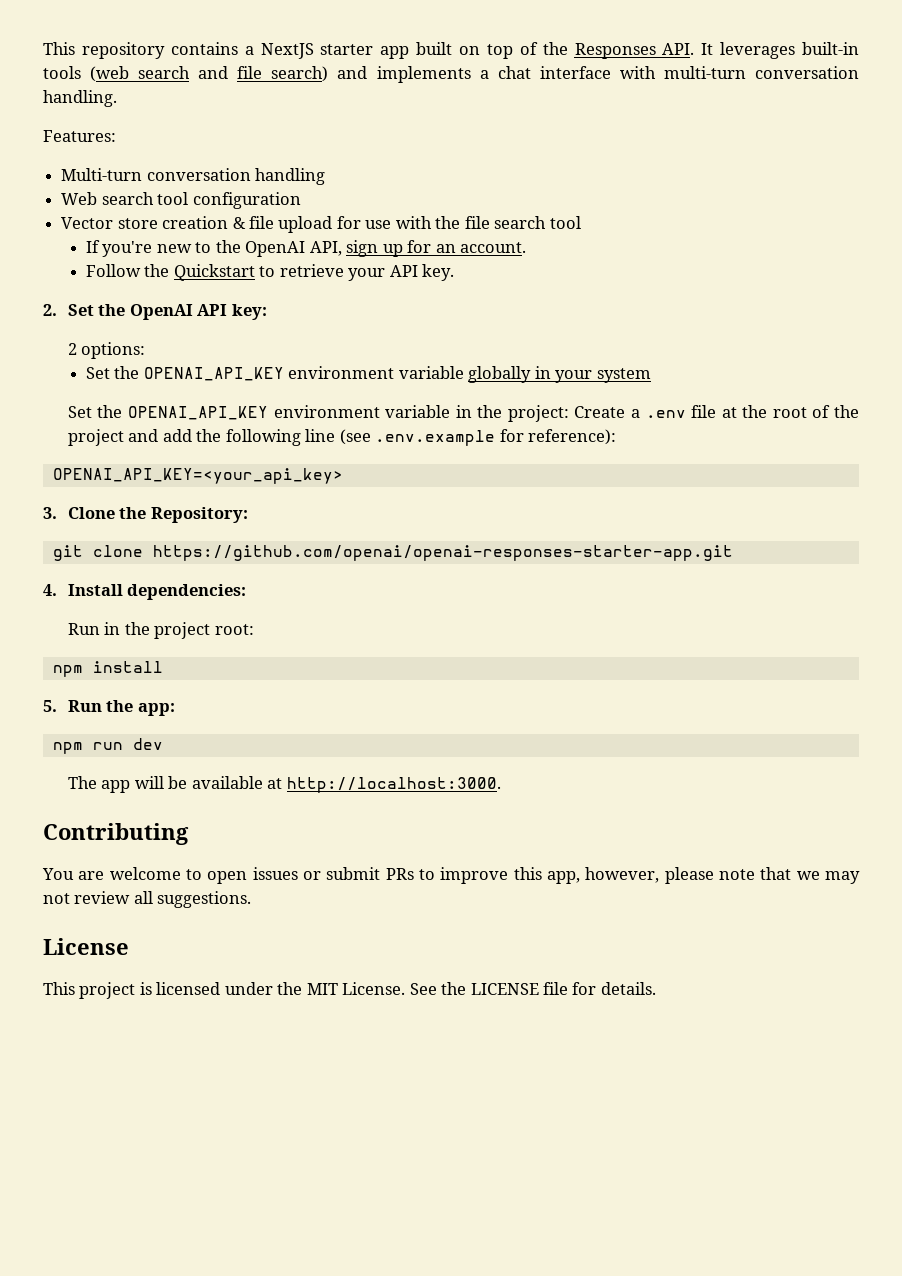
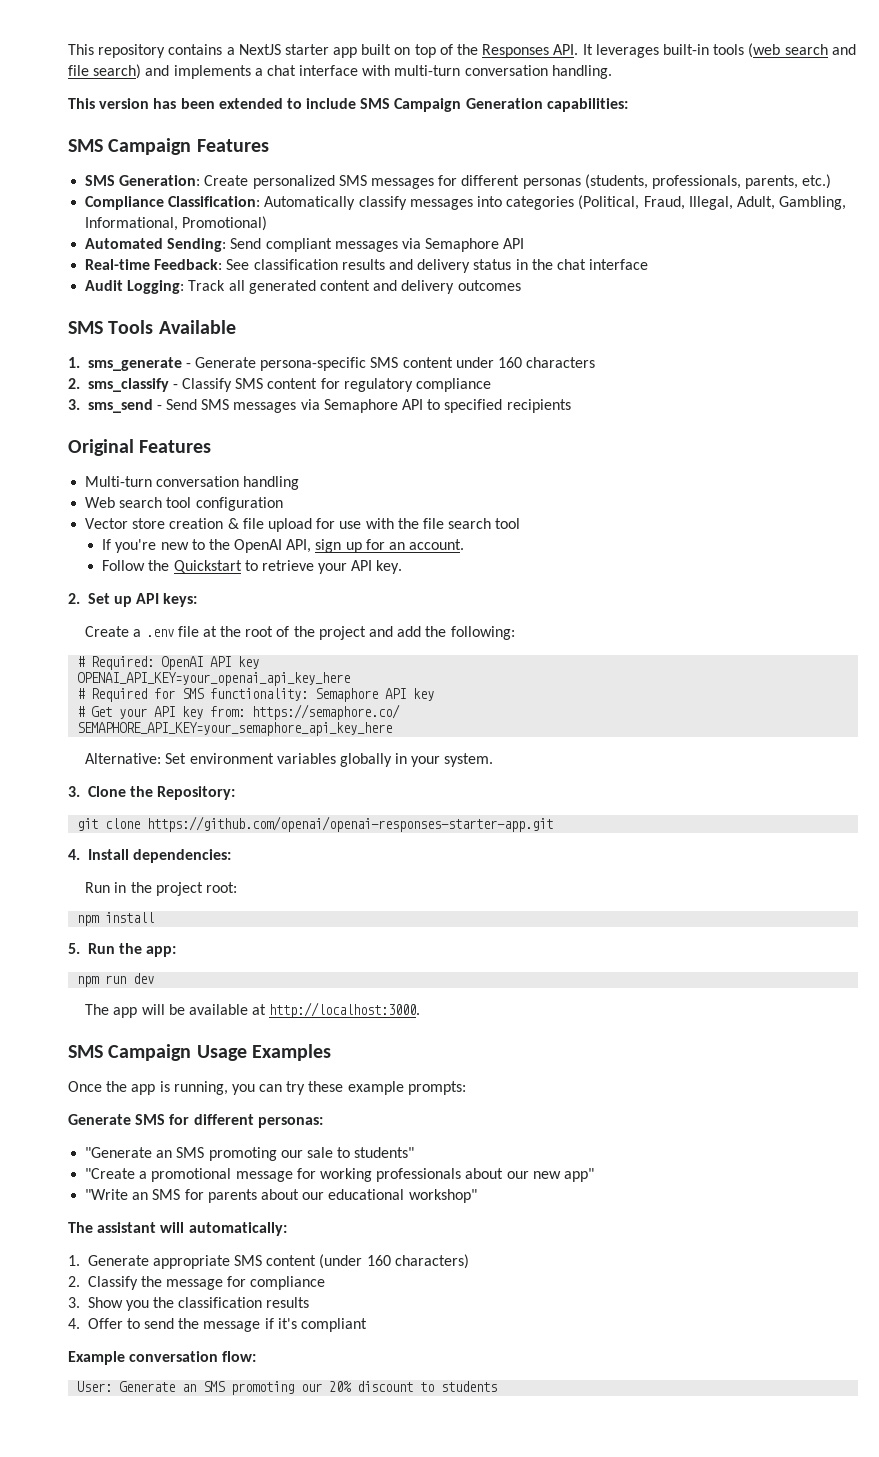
[43,130,116,142] Features: -> [68,98,628,112] [68,138,269,155] [85,174,832,189] [85,195,847,210] [85,216,268,231] [85,238,525,252] [85,259,649,273] [85,280,521,294] [68,320,236,334] [68,357,596,371] [68,378,492,392] [68,399,571,413] [68,439,212,456] This version has been extended to include SMS Campaign Generation capabilities: // SMS Campaign Features // SMS Generation: Create personalized SMS messages for different personas (students, professionals, parents, etc.) // Compliance Classification: Automatically classify messages into categories (Political, Fraud, Illegal, Adult, Gambling, Informational, Promotional) // Automated Sending: Send compliant messages via Semaphore API // Real-time Feedback: See classification results and delivery status in the chat interface // Audit Logging: Track all generated content and delivery outcomes // SMS Tools Available // 1. sms_generate - Generate persona-specific SMS content under 160 characters // 2. sms_classify - Classify SMS content for regulatory compliance // 3. sms_send - Send SMS messages via Semaphore API to specified recipients // Original Features
[98,304,267,320] [67,342,146,359] [86,366,651,383] [67,405,569,422] the OpenAI API key: // 2 options: // Set the OPENAI_API_KEY environment variable globally in your system // Set the OPENAI_API_KEY environment variable in the project: -> [113,593,198,607] up API keys: //
[225,429,616,446] [52,468,343,484] following line (see .env.example for reference): // OPENAI_API_KEY=<your_api_key> -> [450,626,515,640] [77,656,260,670] [77,672,351,686] [77,688,435,702] [77,704,401,720] [77,722,393,736] [85,753,494,767] following: // # Required: OpenAI API key // OPENAI_API_KEY=your_openai_api_key_here // # Required for SMS functionality: Semaphore API key // # Get your API key from: https://semaphore.co/ // SEMAPHORE_API_KEY=your_semaphore_api_key_here // Alternative: Set environment variables globally in your system.
[43,823,189,845] [42,867,861,884] [43,891,252,908] [43,938,129,955] [43,982,656,999] Contributing // You are welcome to open issues or submit PRs to improve this app, however, please note that we may not review all suggestions. // License // This project is licensed under the MIT License. See the LICENSE file for details. -> [68,1044,331,1061] [68,1081,466,1095] [68,1114,323,1128] [85,1147,415,1161] [85,1168,594,1182] [85,1189,477,1203] [68,1222,287,1236] [68,1254,469,1269] [68,1276,326,1290] [68,1297,310,1311] [68,1318,368,1332] [68,1351,257,1365] [77,1381,498,1395] SMS Campaign Usage Examples // Once the app is running, you can try these example prompts: // Generate SMS for different personas: // "Generate an SMS promoting our sale to students" // "Create a promotional message for working professionals about our new app" // "Write an SMS for parents about our educational workshop" // The assistant will automatically: // 1. Generate appropriate SMS content (under 160 characters) // 2. Classify the message for compliance // 3. Show you the classification results // 4. Offer to send the message if it's compliant // Example conversation flow: // User: Generate an SMS promoting our 20% discount to students

